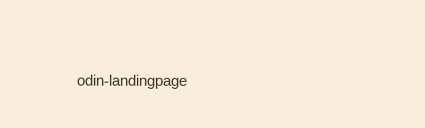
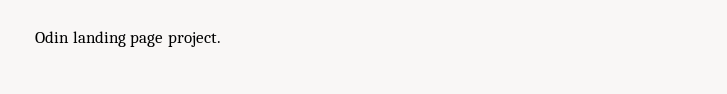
[76,74,187,89] odin-landingpage -> [35,31,221,47] Odin landing page project.

